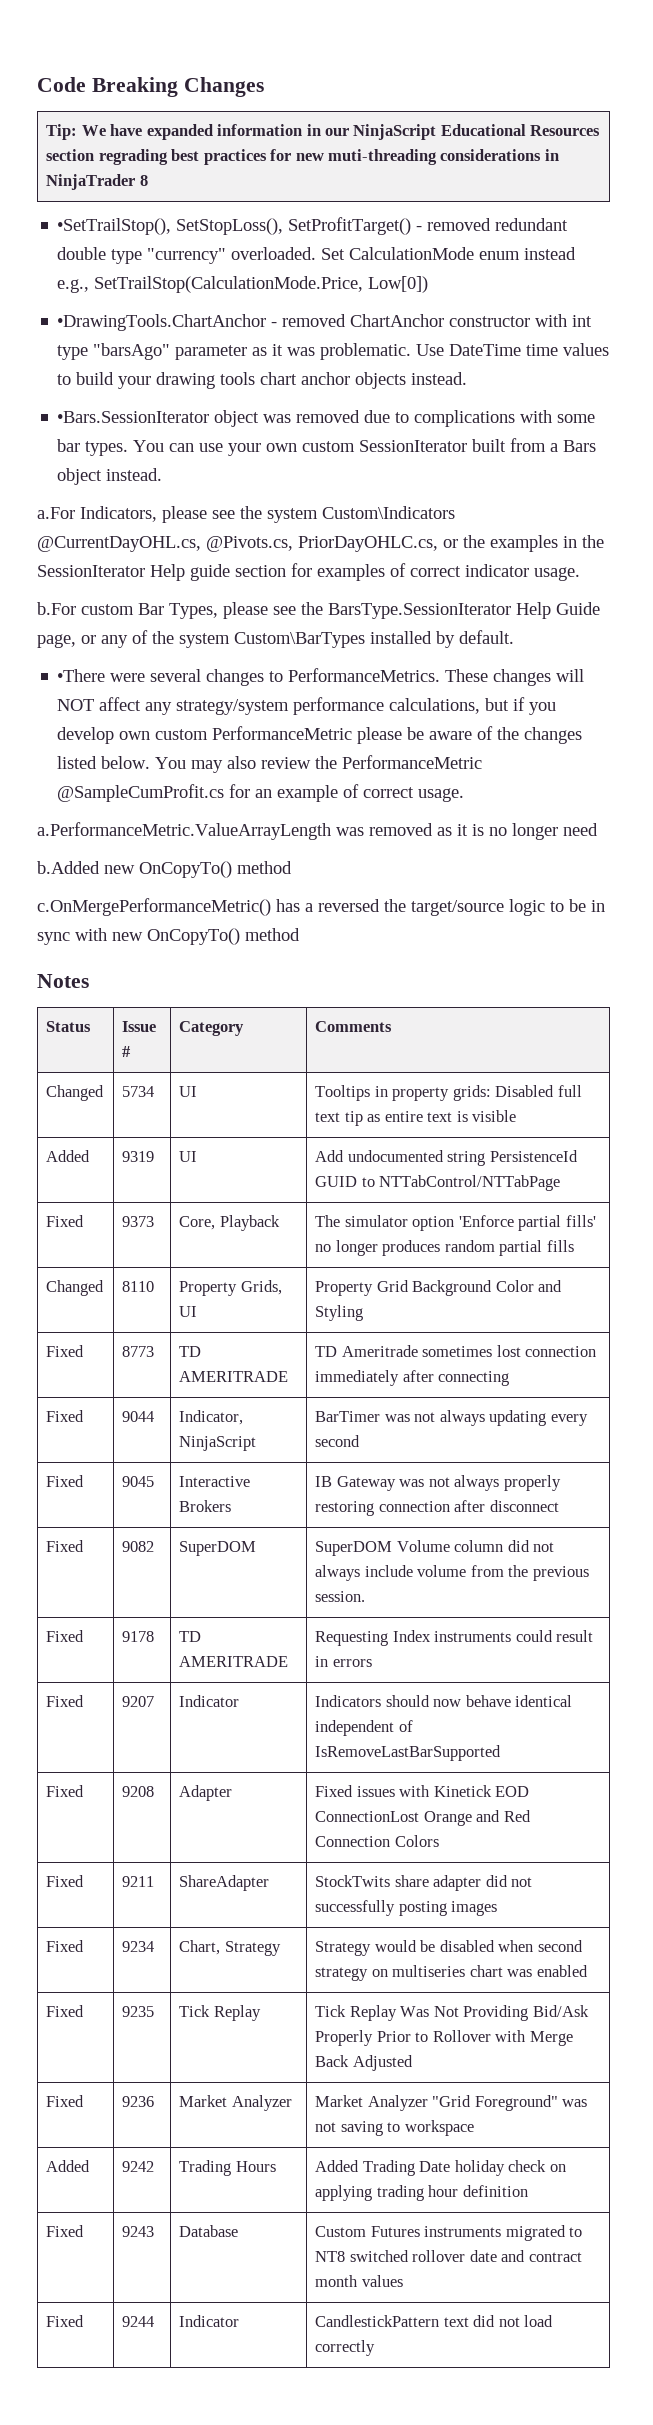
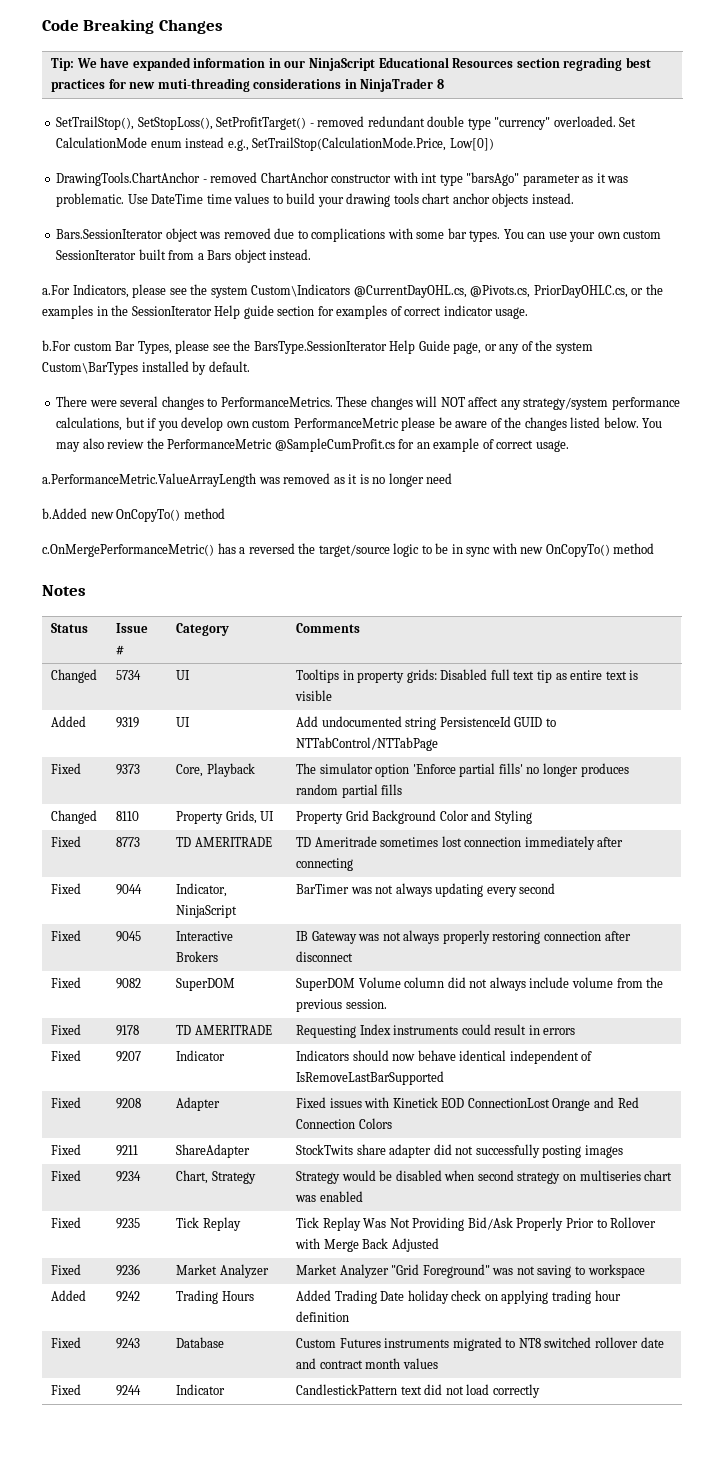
[57,218,172,235] •SetTrailStop(), -> [56,116,135,130] SetTrailStop(),
[57,314,267,331] •DrawingTools.ChartAnchor -> [56,172,201,186] DrawingTools.ChartAnchor
[57,411,210,423] •Bars.SessionIterator -> [56,229,164,239] Bars.SessionIterator
[57,669,106,682] •There -> [56,396,88,407] There

